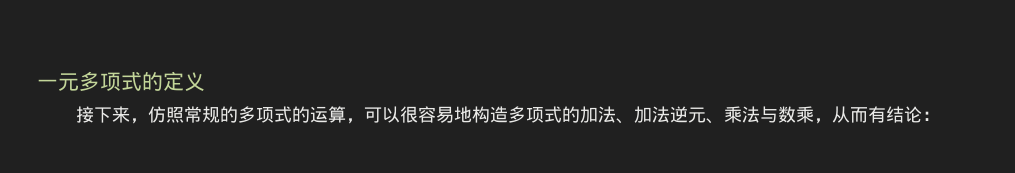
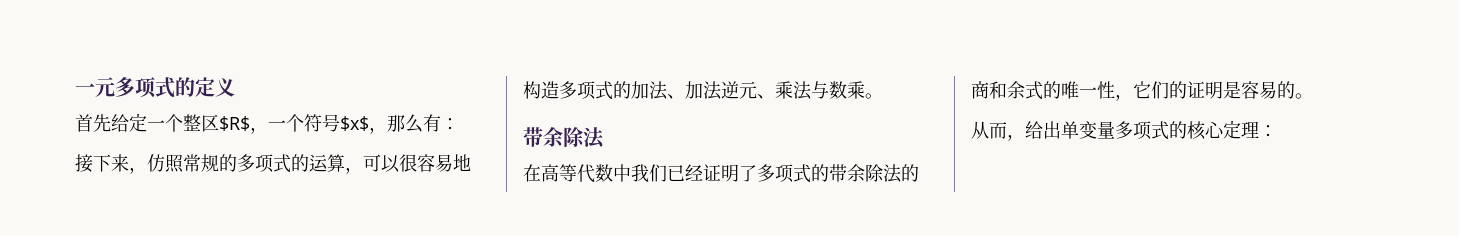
(205, 81) none -> [75,113,459,134] // 首先给定一个整区$R$，一个符号$x$，那么有：
[814,106,923,124] ，从而有结论 -> [865,93,883,99] [522,127,605,149] [523,164,919,183] [971,81,1313,101] [971,120,1259,141] 。 // 带余除法 // 在高等代数中我们已经证明了多项式的带余除法的商和余式的唯一性，它们的证明是容易的。 // 从而，给出单变量多项式的核心定理

